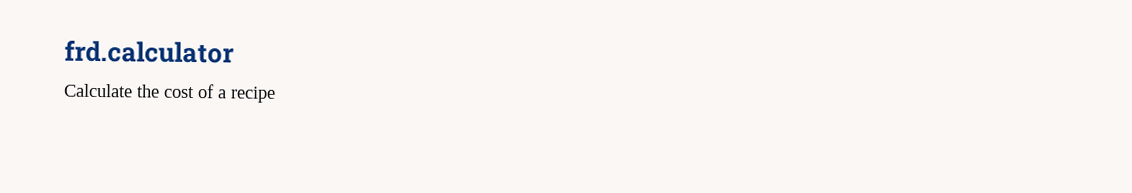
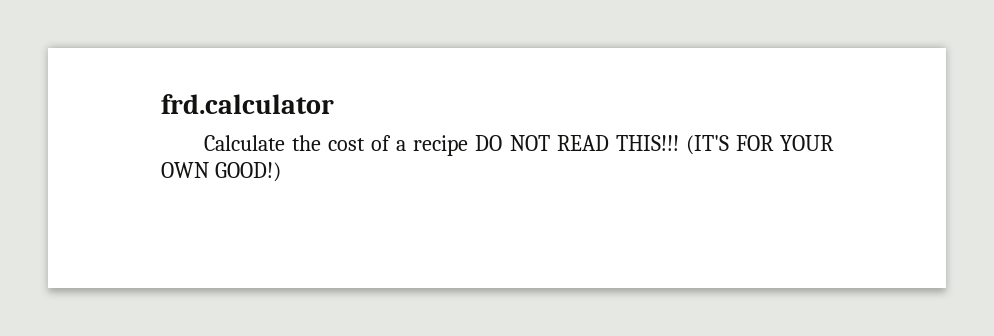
(276, 94) none -> [475,135,834,155] [161,162,281,182] DO NOT READ THIS!!! (IT'S FOR YOUR OWN GOOD!)

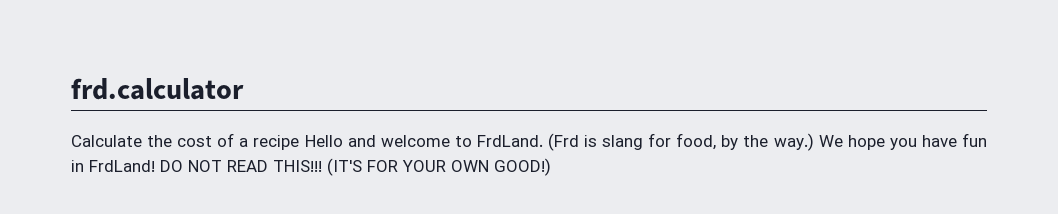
(469, 145) none -> [304,133,987,151] [71,160,155,172] Hello and welcome to FrdLand. (Frd is slang for food, by the way.) We hope you have fun in FrdLand!

